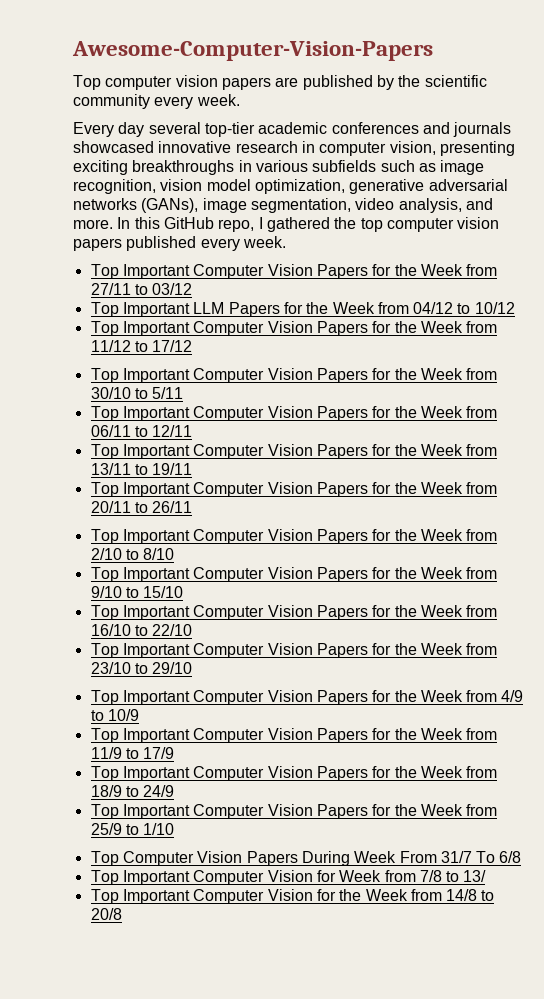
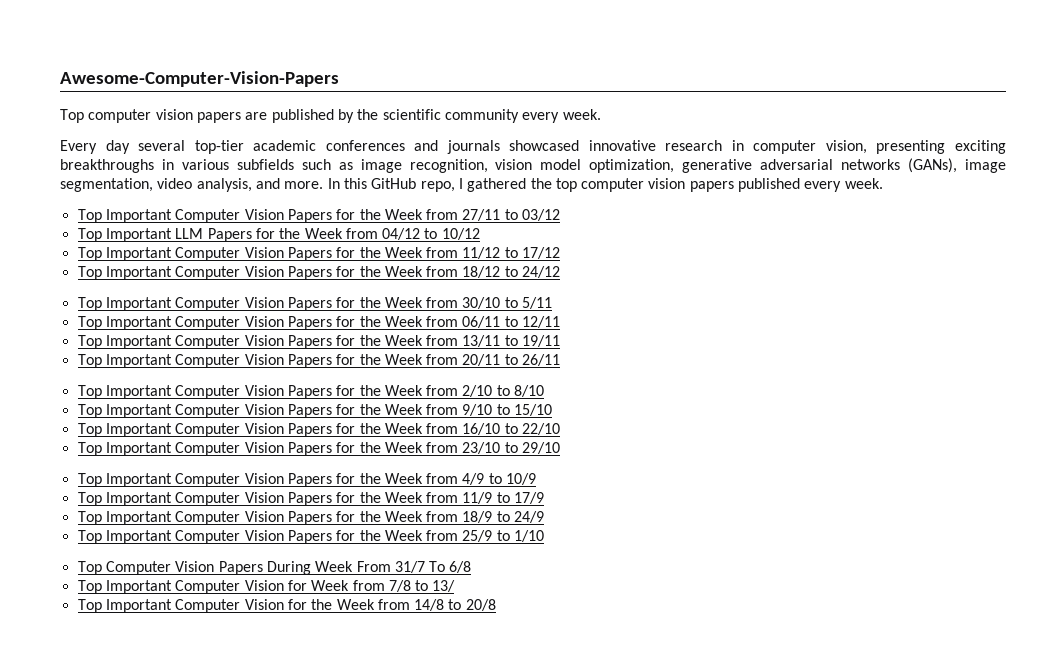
(193, 346) none -> [77,266,561,280] // Top Important Computer Vision Papers for the Week from 18/12 to 24/12

